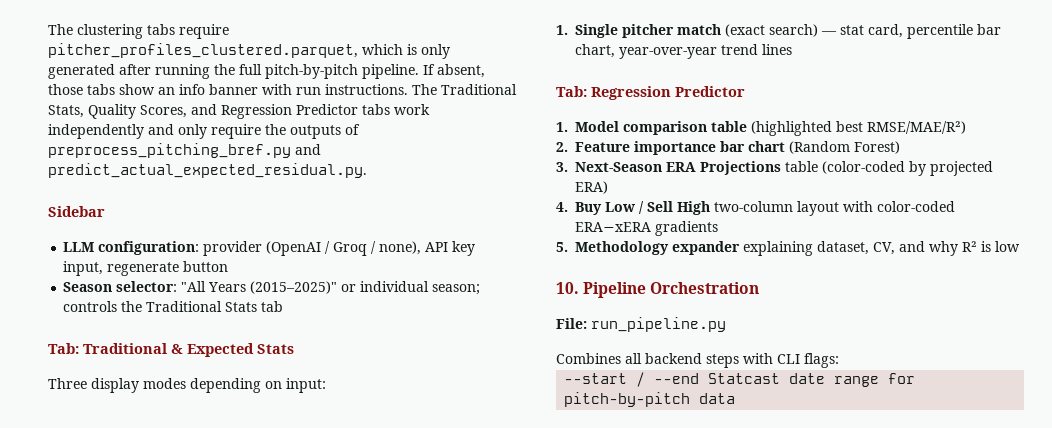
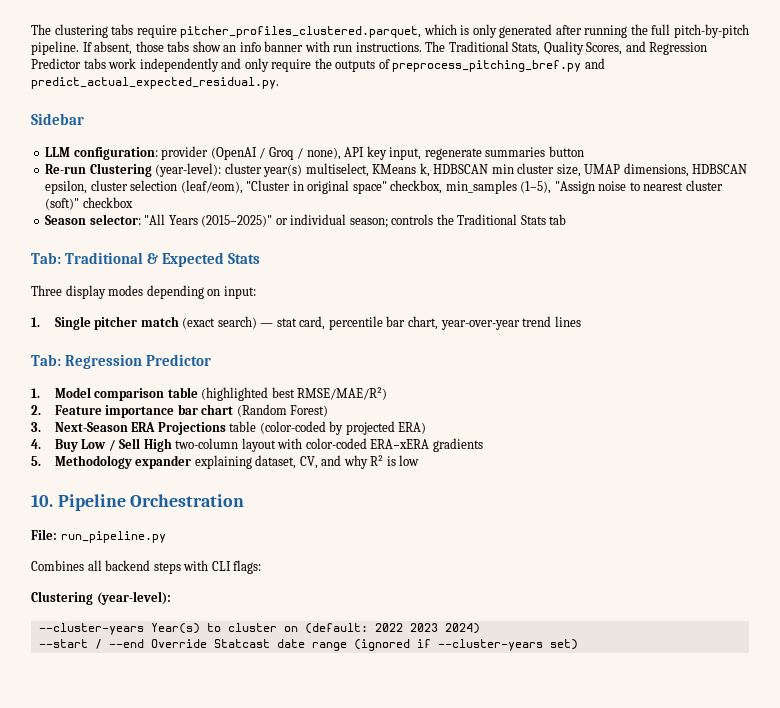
(180, 269) none -> [485,147,546,157] summaries
(229, 266) none -> [45,163,748,177] [45,180,723,194] [45,197,133,210] // Re-run Clustering (year-level): cluster year(s) multiselect, KMeans k, HDBSCAN min cluster size, UMAP dimensions, HDBSCAN epsilon, cluster selection (leaf/eom), "Cluster in original space" checkbox, min_samples (1–5), "Assign noise to nearest cluster (soft)" checkbox
(839, 360) none -> [31,591,171,605] [38,623,480,635] // Clustering (year-level): // --cluster-years Year(s) to cluster on (default: 2022 2023 2024)
(700, 378) none -> [150,639,207,648] Override
[888,373,916,384] [564,392,736,407] for pitch-by-pitch data -> [353,639,578,651] (ignored if --cluster-years set)

